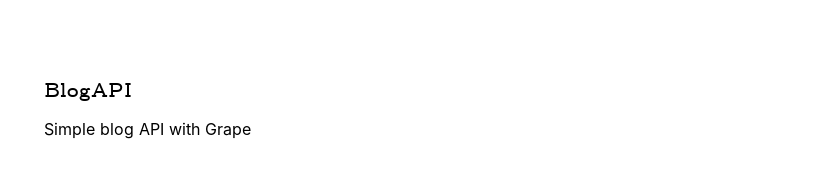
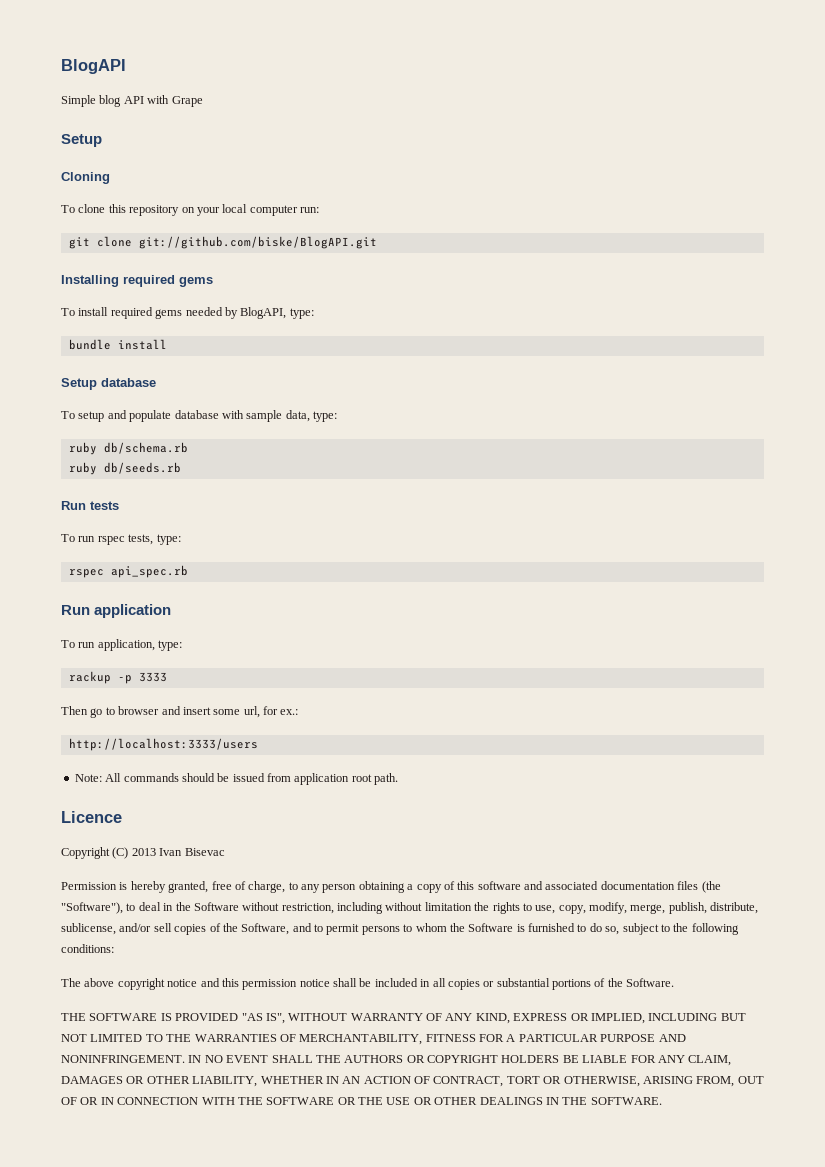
(251, 131) none -> [61,134,102,147] [61,172,110,184] [61,204,319,216] [68,236,377,249] [61,275,213,287] [61,307,314,319] [68,339,167,350] [61,378,156,390] [61,410,337,422] [68,442,188,455] [68,462,181,475] [61,501,119,510] [61,534,181,545] [68,565,188,578] [61,604,172,618] [61,639,183,651] [68,671,167,684] [61,706,299,718] [68,738,258,751] [74,773,399,785] [61,811,122,823] [61,847,225,859] [61,881,721,893] [61,902,759,914] [61,923,739,935] [61,944,114,953] [61,978,675,990] [61,1013,746,1024] [61,1034,686,1045] [61,1055,732,1066] [61,1076,764,1087] [61,1097,662,1105] // Setup // Cloning // To clone this repository on your local computer run: // git clone git://github.com/biske/BlogAPI.git // Installing required gems // To install required gems needed by BlogAPI, type: // bundle install // Setup database // To setup and populate database with sample data, type: // ruby db/schema.rb // ruby db/seeds.rb // Run tests // To run rspec tests, type: // rspec api_spec.rb // Run application // To run application, type: // rackup -p 3333 // Then go to browser and insert some url, for ex.: // http://localhost:3333/users // Note: All commands should be issued from application root path. // Licence // Copyright (C) 2013 Ivan Bisevac // Permission is hereby granted, free of charge, to any person obtaining a copy of this software and associated documentation files (the "Software"), to deal in the Software without restriction, including without limitation the rights to use, copy, modify, merge, publish, distribute, sublicense, and/or sell copies of the Software, and to permit persons to whom the Software is furnished to do so, subject to the following conditions: // The above copyright notice and this permission notice shall be included in all copies or substantial portions of the Software. // THE SOFTWARE IS PROVIDED "AS IS", WITHOUT WARRANTY OF ANY KIND, EXPRESS OR IMPLIED, INCLUDING BUT NOT LIMITED TO THE WARRANTIES OF MERCHANTABILITY, FITNESS FOR A PARTICULAR PURPOSE AND NONINFRINGEMENT. IN NO EVENT SHALL THE AUTHORS OR COPYRIGHT HOLDERS BE LIABLE FOR ANY CLAIM, DAMAGES OR OTHER LIABILITY, WHETHER IN AN ACTION OF CONTRACT, TORT OR OTHERWISE, ARISING FROM, OUT OF OR IN CONNECTION WITH THE SOFTWARE OR THE USE OR OTHER DEALINGS IN THE SOFTWARE.

